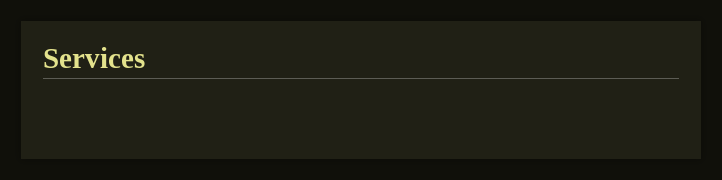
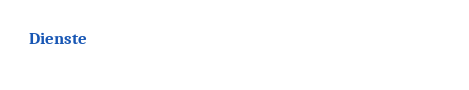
[43,47,145,68] Services -> [29,32,87,44] Dienste

